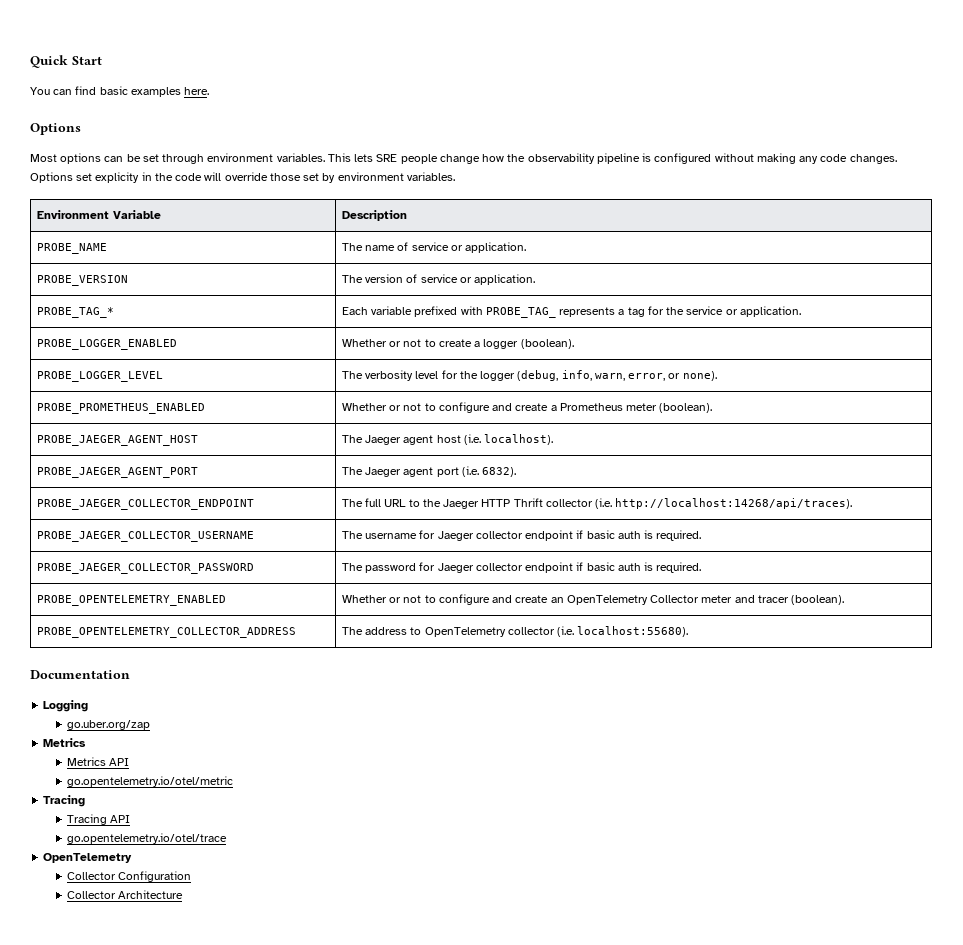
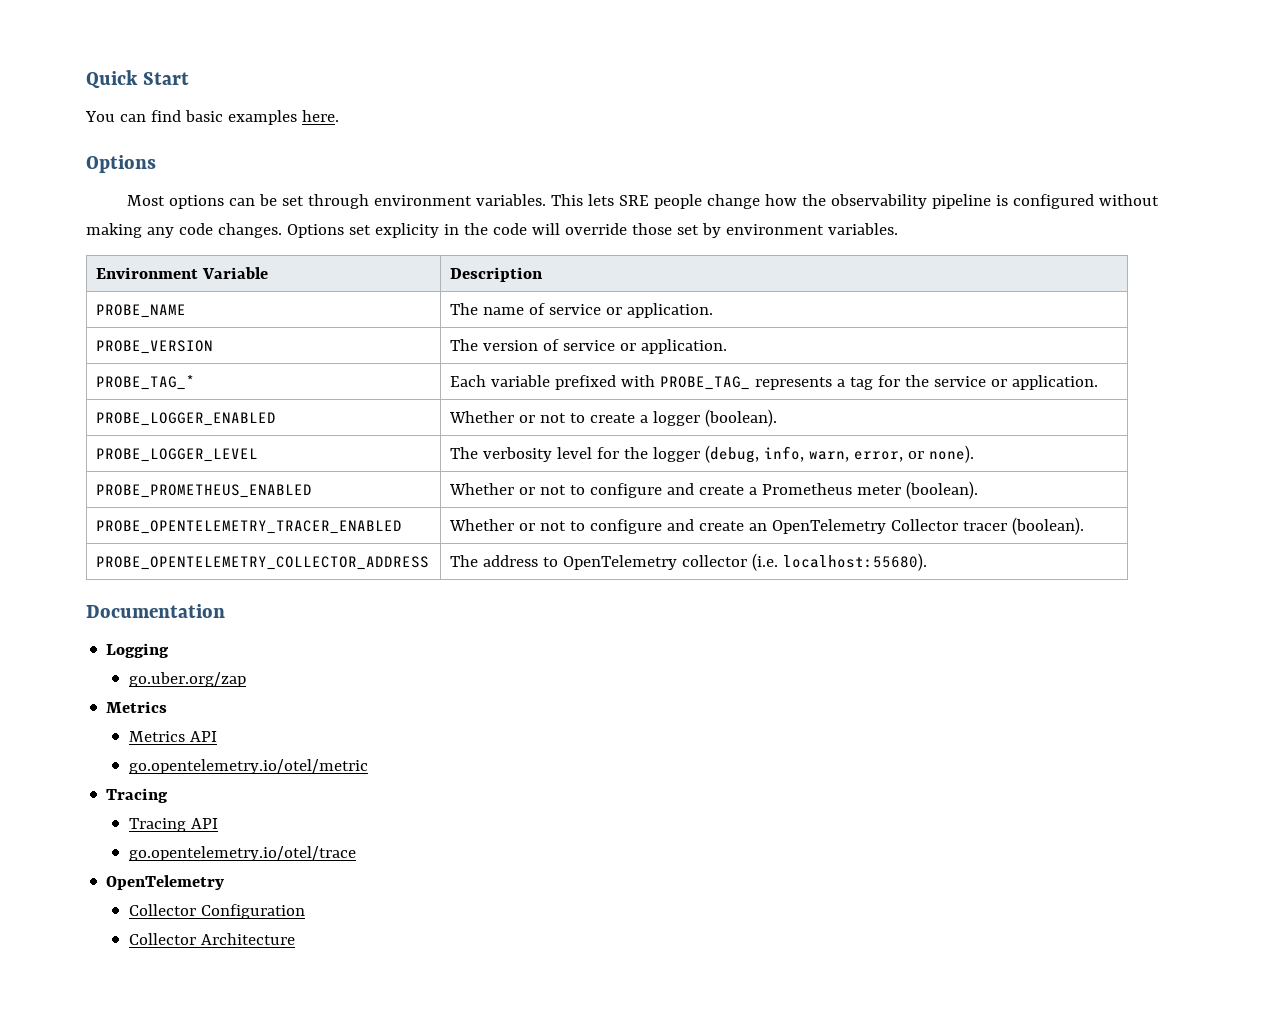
[36,435,198,446] [341,434,554,445] [36,467,198,478] [341,466,517,477] [36,499,254,510] [341,498,853,509] [36,531,254,542] [341,530,702,541] [36,563,254,574] [341,562,702,573] [36,595,226,606] PROBE_JAEGER_AGENT_HOST | The Jaeger agent host (i.e. localhost). // PROBE_JAEGER_AGENT_PORT | The Jaeger agent port (i.e. 6832). // PROBE_JAEGER_COLLECTOR_ENDPOINT | The full URL to the Jaeger HTTP Thrift collector (i.e. http://localhost:14268/api/traces). // PROBE_JAEGER_COLLECTOR_USERNAME | The username for Jaeger collector endpoint if basic auth is required. // PROBE_JAEGER_COLLECTOR_PASSWORD | The password for Jaeger collector endpoint if basic auth is required. // PROBE_OPENTELEMETRY_ENABLED -> [96,520,403,534] PROBE_OPENTELEMETRY_TRACER_ENABLED
[701,595,755,603] meter and -> (959, 525) none

